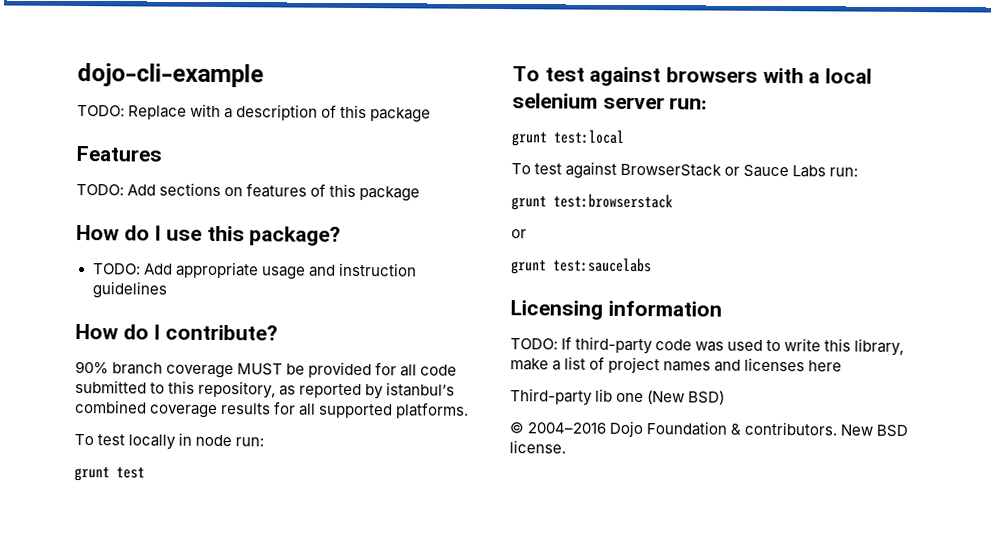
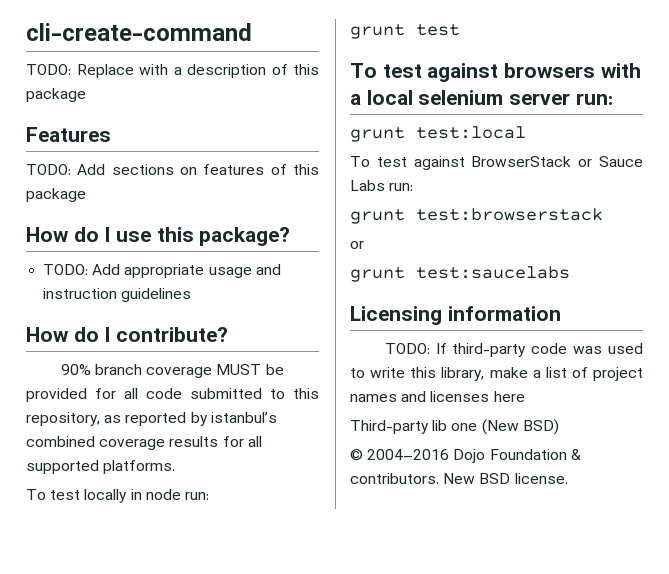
[77,63,264,88] dojo-cli-example -> [26,23,252,41] cli-create-command

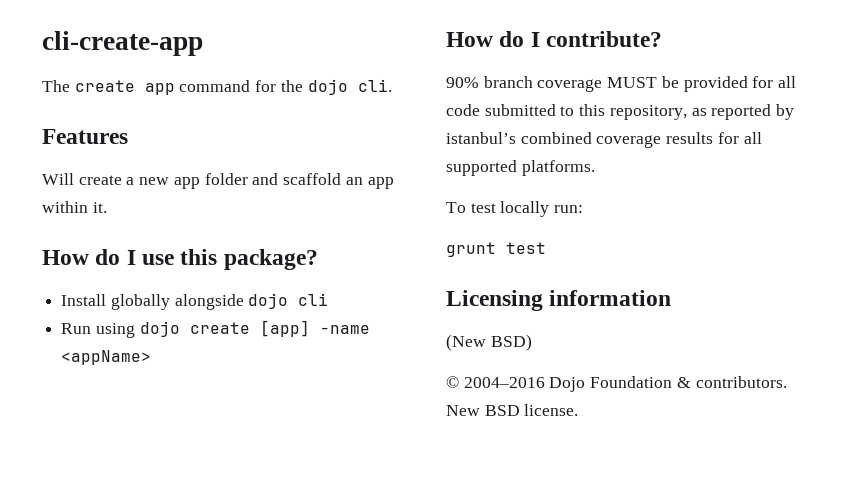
[26,23,252,41] [26,64,319,78] [26,88,86,102] [26,127,111,142] [26,164,319,175] [26,188,86,202] cli-create-command // TODO: Replace with a description of this package // Features // TODO: Add sections on features of this package -> [42,31,203,56] [42,79,392,95] [42,129,128,144] [42,173,394,189] [42,201,107,213] cli-create-app // The create app command for the dojo cli. // Features // Will create a new app folder and scaffold an app within it.
[43,264,281,278] [43,288,192,302] TODO: Add appropriate usage and instruction guidelines -> [61,293,329,310] [61,320,370,338] [61,350,152,365] Install globally alongside dojo cli // Run using dojo create [app] -name <appName>
[130,489,181,500] in node -> (550, 209) none
[350,63,641,82] [350,90,613,105] [350,126,526,142] [350,156,643,170] [350,180,414,191] [350,208,603,224] [350,241,364,249] [350,266,570,282] [350,306,561,325] [384,343,643,357] [350,367,643,381] [350,391,525,402] [350,420,478,434] To test against browsers with a local selenium server run: // grunt test:local // To test against BrowserStack or Sauce Labs run: // grunt test:browserstack // or // grunt test:saucelabs // Licensing information // TODO: If third-party code was used to write this library, make a list of project names and licenses here // Third-party lib one -> [446,290,672,311] Licensing information //

